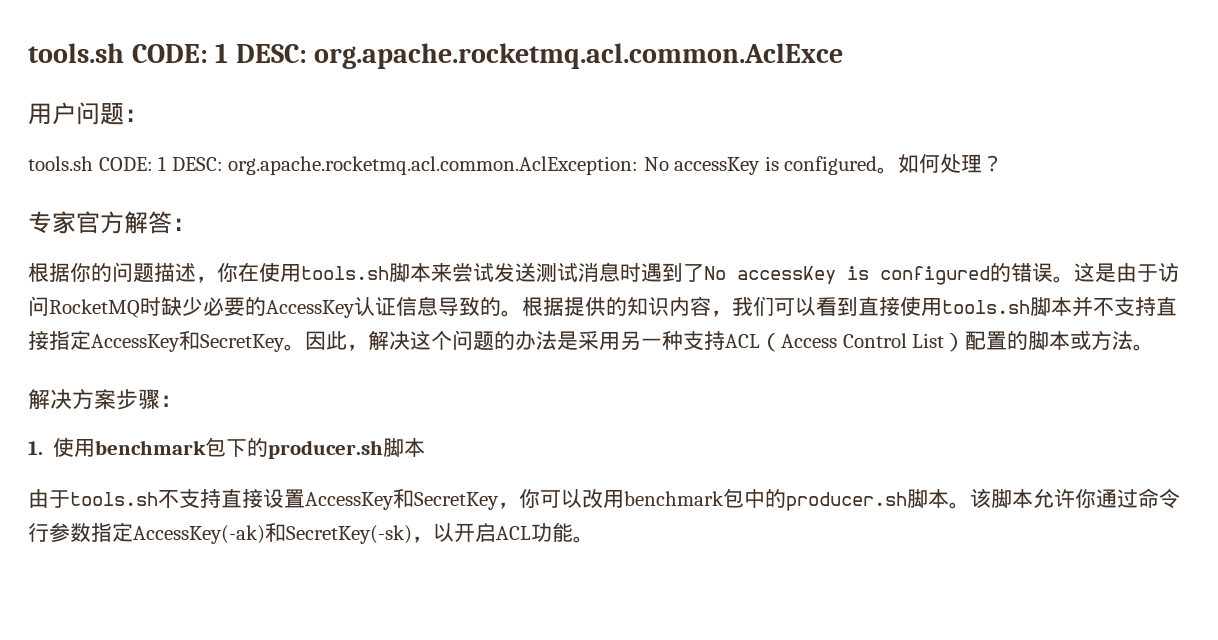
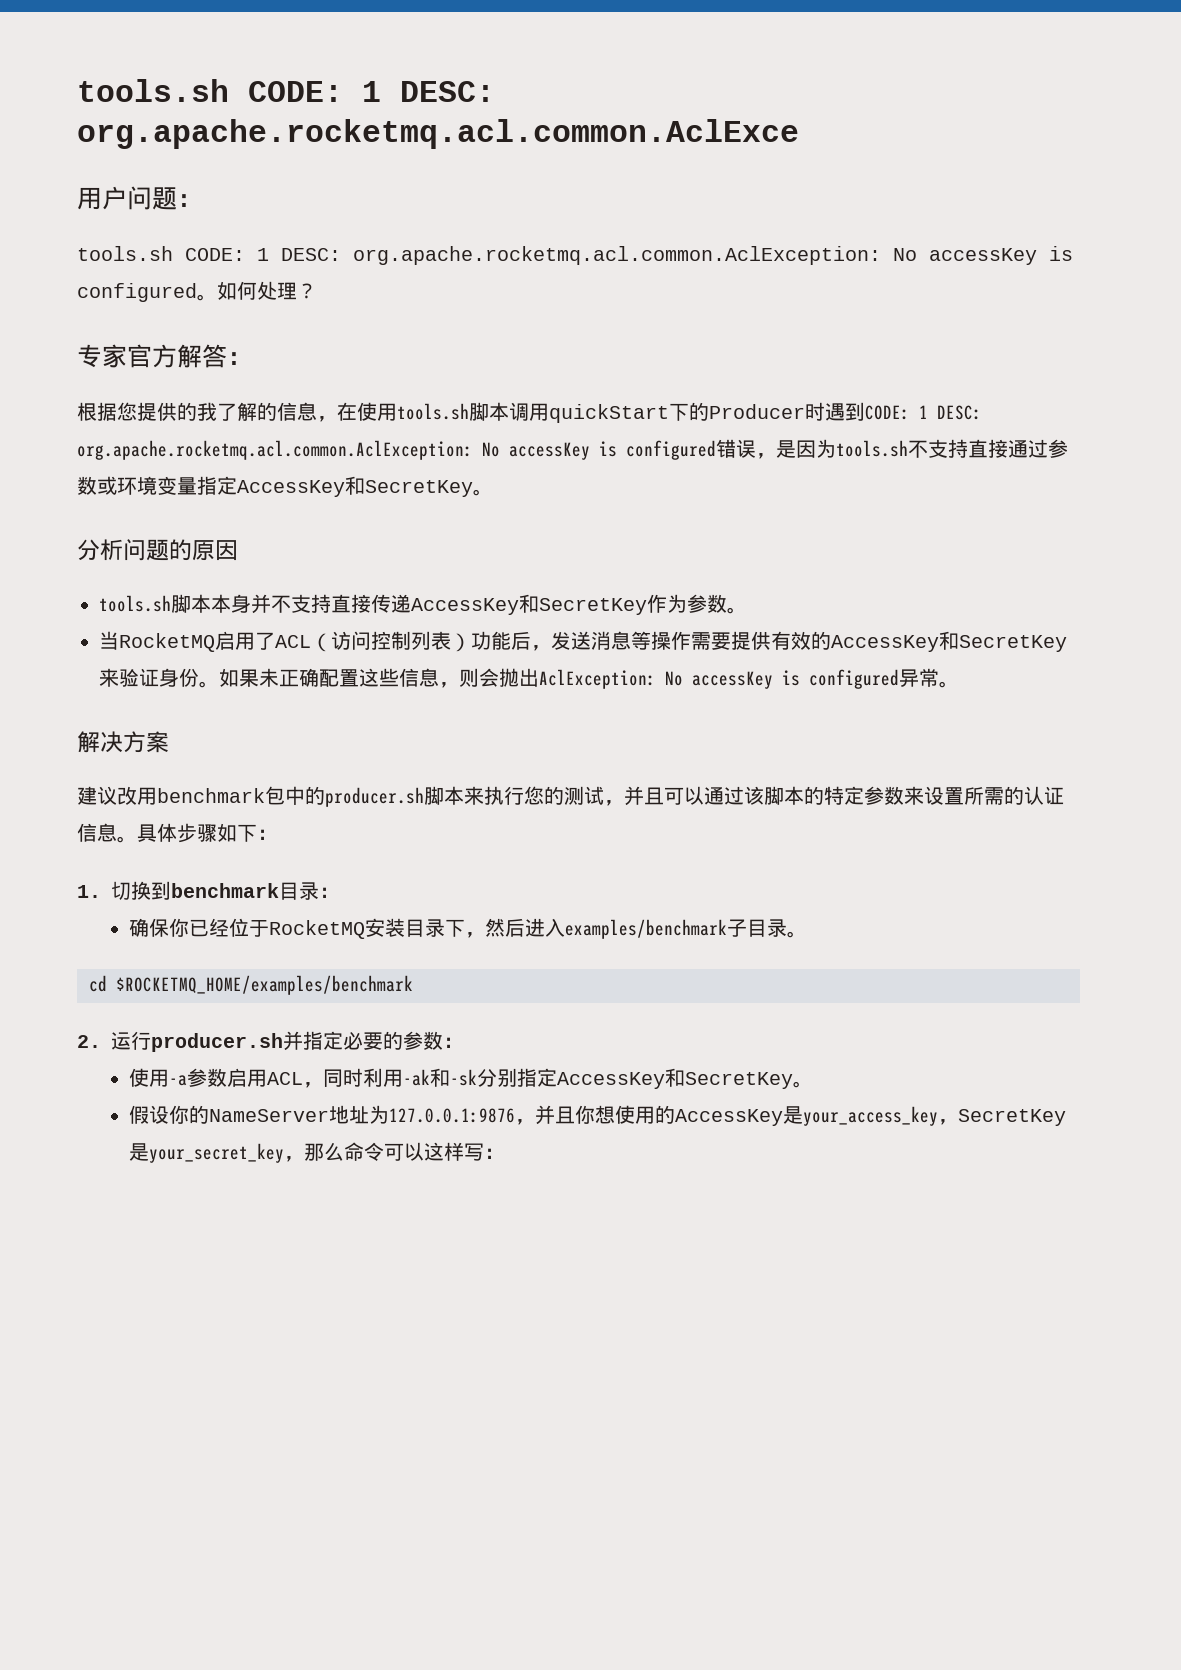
[70,262,1179,285] [28,296,1072,318] 你的问题描述，你在使用tools.sh脚本来尝试发送测试消息时遇到了No accessKey is configured的错误。这是由于访问RocketMQ时缺少必要的AccessKey认证信息导致的。根据提供的知识内容，我们可以看到直接使用tools.sh脚本 -> [117,402,982,423] [77,439,1068,460] [77,476,493,497] [77,539,238,561] [99,594,251,613] 您提供的我了解的信息，在使用tools.sh脚本调用quickStart下的Producer时遇到CODE: 1 DESC: org.apache.rocketmq.acl.common.AclException: No accessKey is configured错误，是因为tools.sh不支持直接通过参数或环境变量指定AccessKey和SecretKey。 // 分析问题的原因 // tools.sh脚本本身
[49,330,1155,352] [28,389,182,410] [28,437,426,459] [28,488,582,510] 指定AccessKey和SecretKey。因此，解决这个问题的办法是采用另一种支持ACL（Access Control List）配置的脚本或方法。 // 解决方案步骤： // 1.使用benchmark包下的producer.sh脚本 // 由于tools.sh不支持直接设置AccessKey和SecretKey，你可以 -> [371,594,747,615] [99,631,1067,652] [99,668,959,689] [77,731,169,753] [77,786,117,805] 传递AccessKey和SecretKey作为参数。 // 当RocketMQ启用了ACL（访问控制列表）功能后，发送消息等操作需要提供有效的AccessKey和SecretKey来验证身份。如果未正确配置这些信息，则会抛出AclException: No accessKey is configured异常。 // 解决方案 // 建议
[949,488,1180,509] [28,522,594,544] 。该脚本允许你通过命令行参数指定AccessKey(-ak)和SecretKey(-sk)，以开启ACL功能。 -> [464,786,1064,806] [77,823,277,843] [77,881,339,900] [129,918,808,939] [89,975,413,995] [77,1031,463,1052] [129,1068,814,1089] [129,1105,1067,1126] [129,1142,505,1163] 来执行您的测试，并且可以通过该脚本的特定参数来设置所需的认证信息。具体步骤如下： // 1.切换到benchmark目录： // 确保你已经位于RocketMQ安装目录下，然后进入examples/benchmark子目录。 // cd $ROCKETMQ_HOME/examples/benchmark // 2.运行producer.sh并指定必要的参数： // 使用-a参数启用ACL，同时利用-ak和-sk分别指定AccessKey和SecretKey。 // 假设你的NameServer地址为127.0.0.1:9876，并且你想使用的AccessKey是your_access_key，SecretKey是your_secret_key，那么命令可以这样写：

